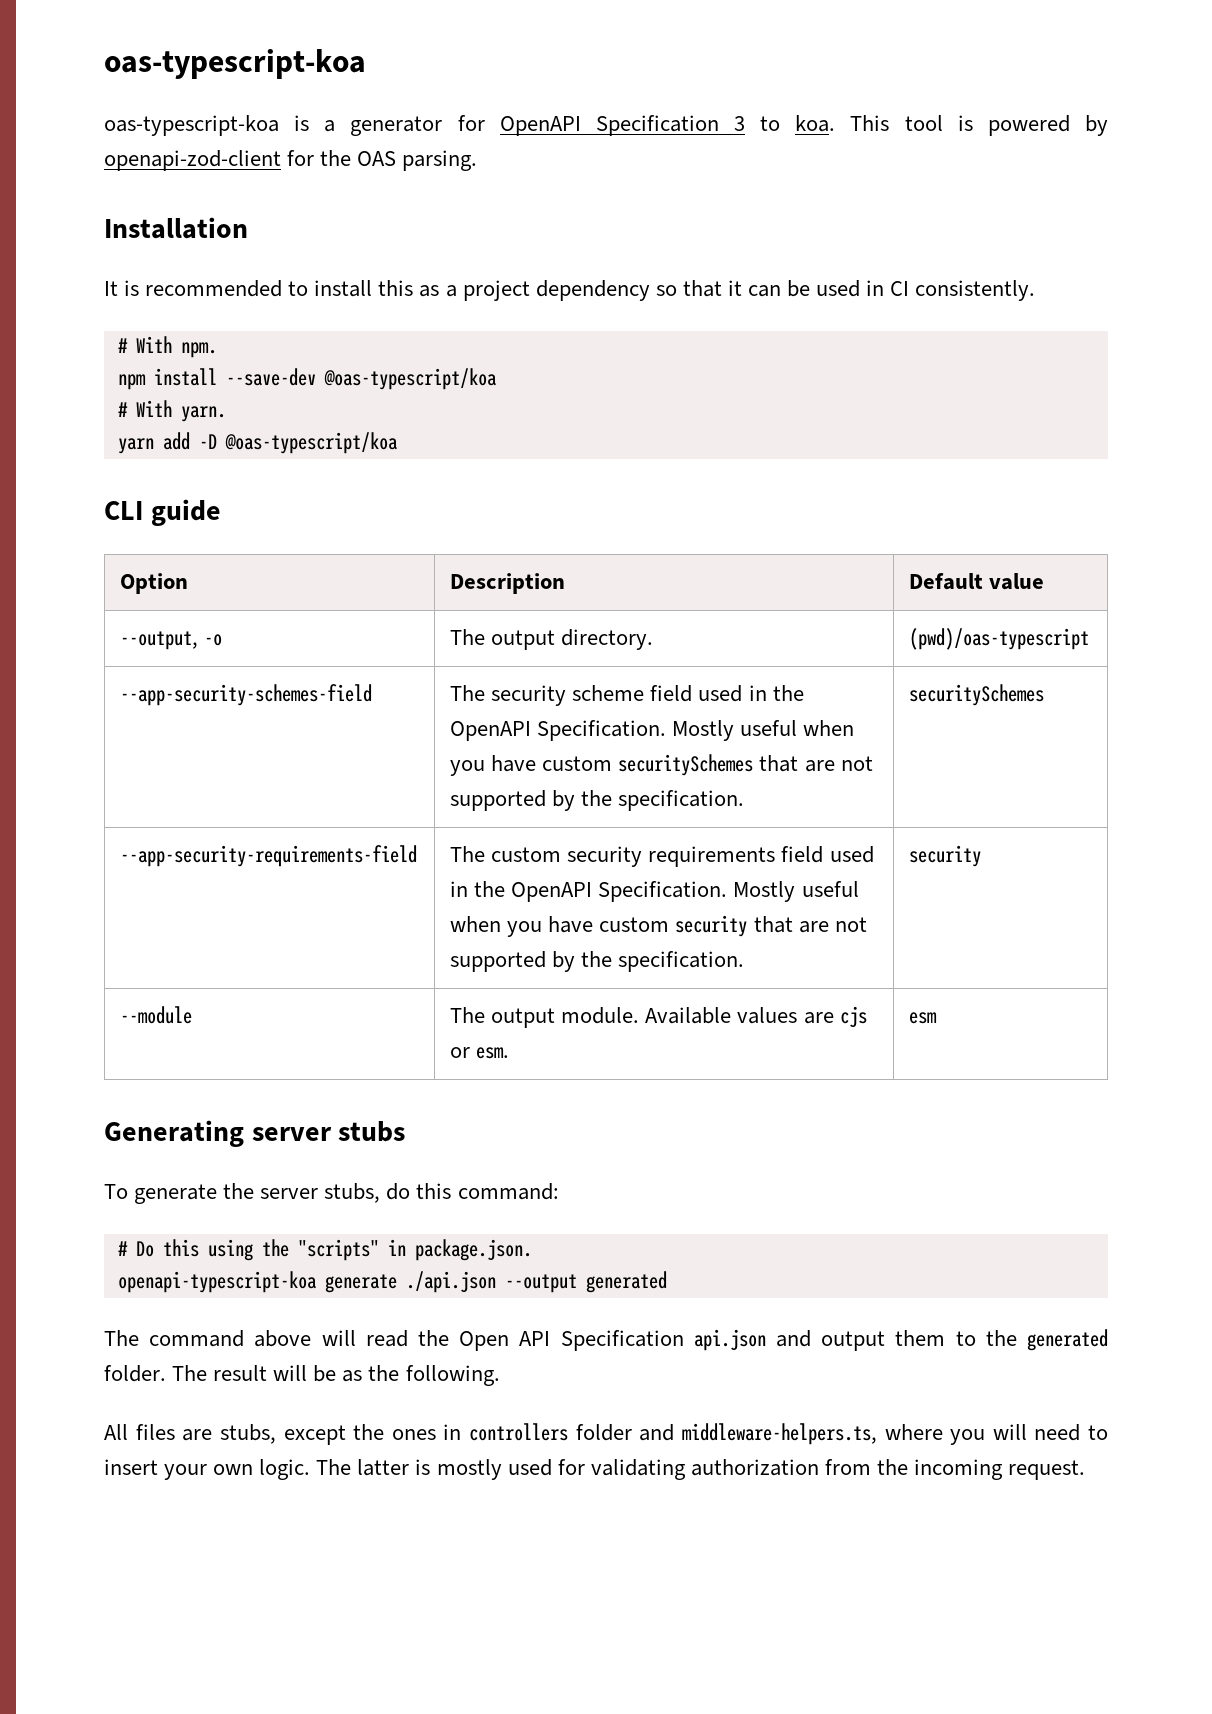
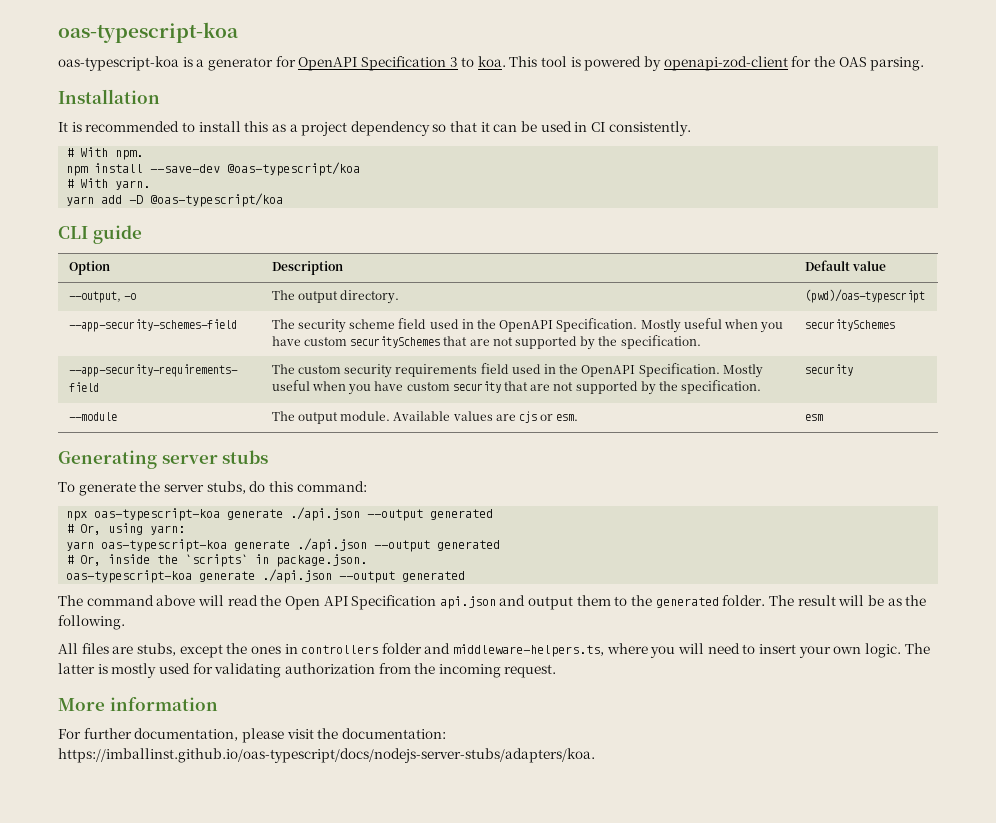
[117,1239,379,1261] # Do this using the "scripts" -> [66,507,494,521] [66,523,186,535] [66,538,501,552] [66,554,249,567] npx oas-typescript-koa generate ./api.json --output generated // # Or, using yarn: // yarn oas-typescript-koa generate ./api.json --output generated // # Or, inside the `scripts`
[117,1271,317,1293] openapi-typescript-koa -> [66,570,193,583] oas-typescript-koa
(1086, 1470) none -> [58,697,218,711] [58,728,446,743] [58,748,595,763] // More information // For further documentation, please visit the documentation: https://imballinst.github.io/oas-typescript/docs/nodejs-server-stubs/adapters/koa.

